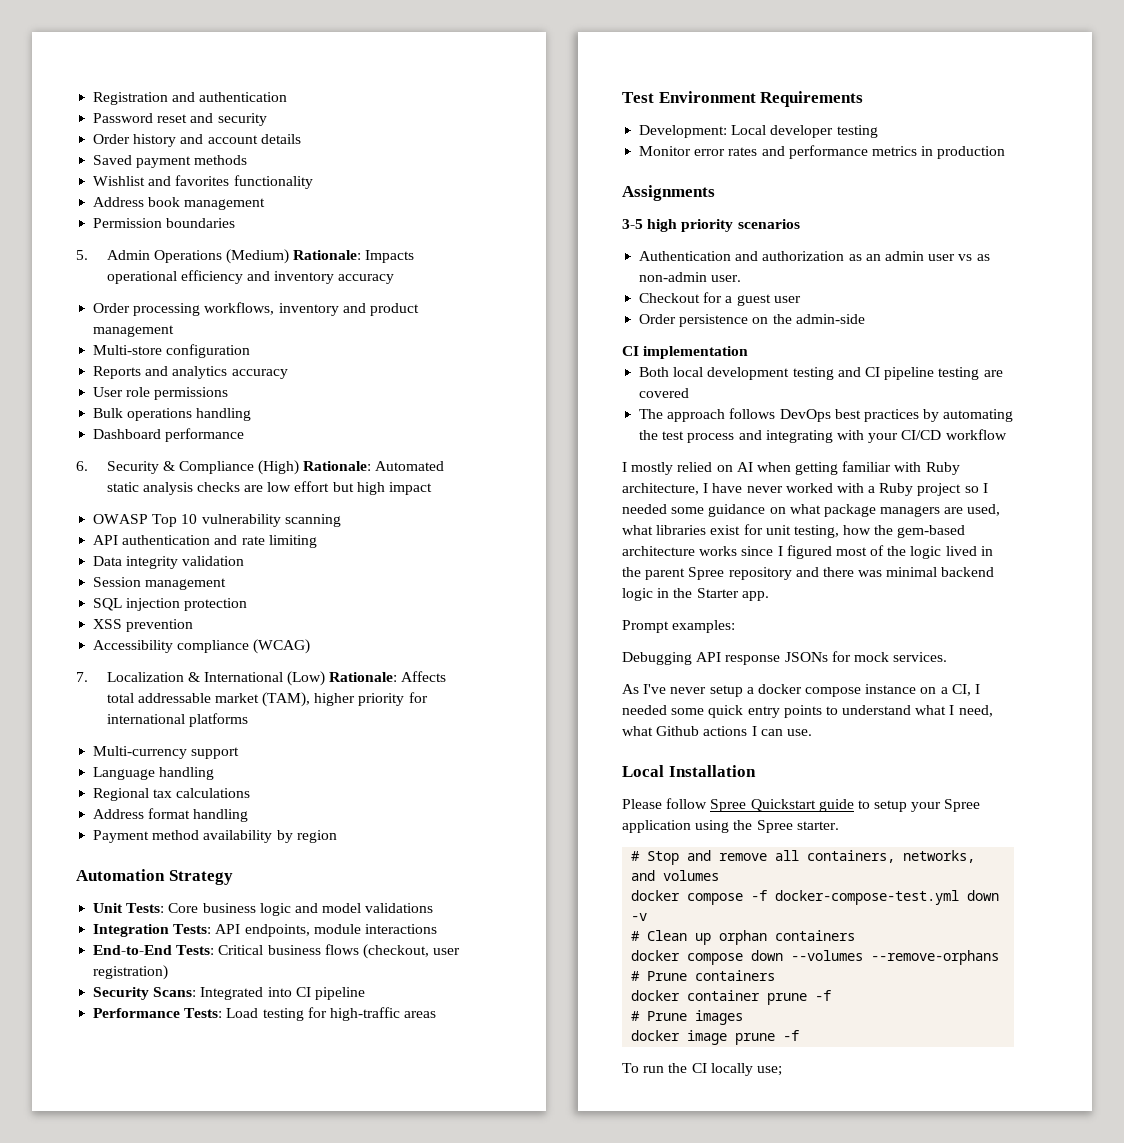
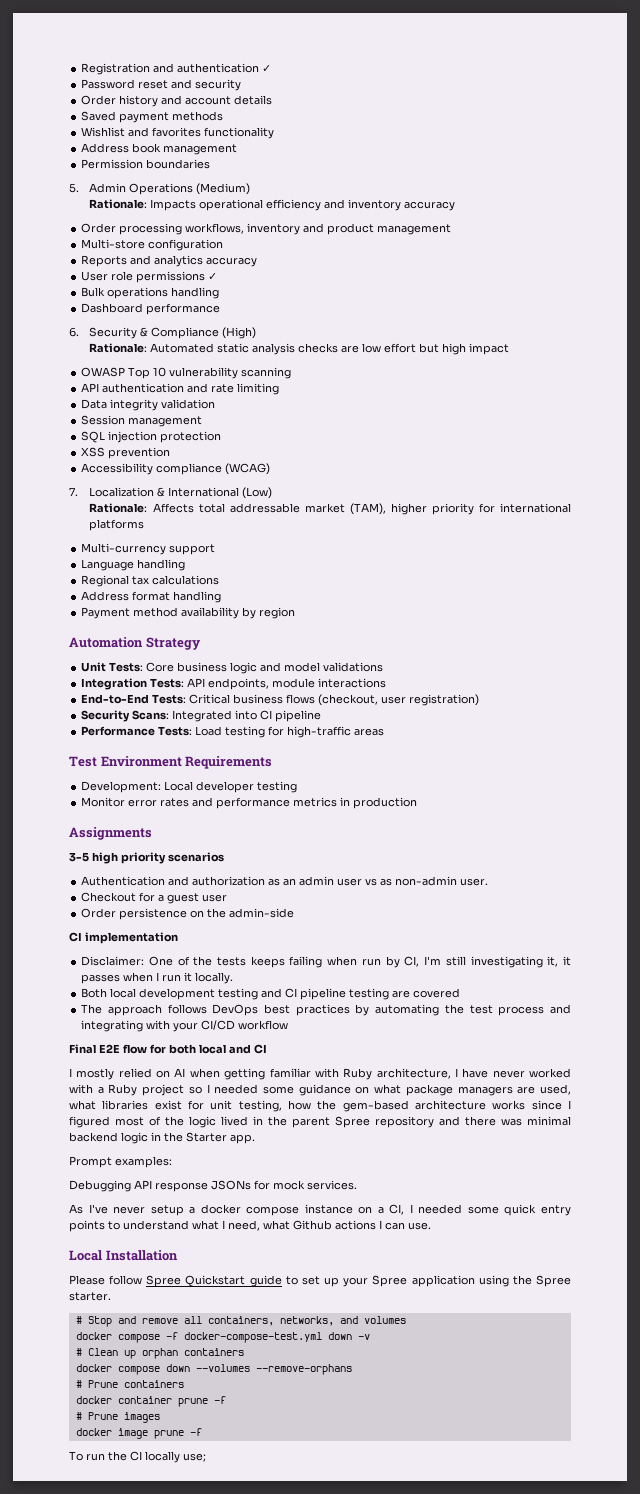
(288, 97) none -> [262,65,272,72] ✓
(289, 256) none -> (251, 189) //
(229, 393) none -> [208,273,218,280] ✓
(300, 467) none -> (257, 333) //
(326, 678) none -> (273, 493) //
(749, 352) none -> [81,956,572,968] [81,972,234,984] // Disclaimer: One of the tests keeps failing when run by CI, I'm still investigating it, it passes when I run it locally.
(1007, 434) none -> [69,1044,267,1054] // Final E2E flow for both local and CI
[874,800,908,812] setup -> [301,1276,340,1287] set up

